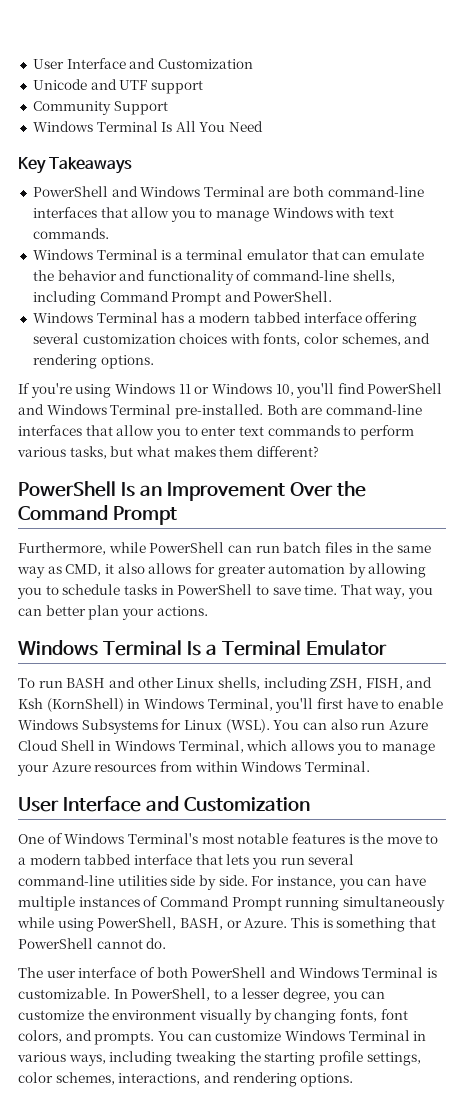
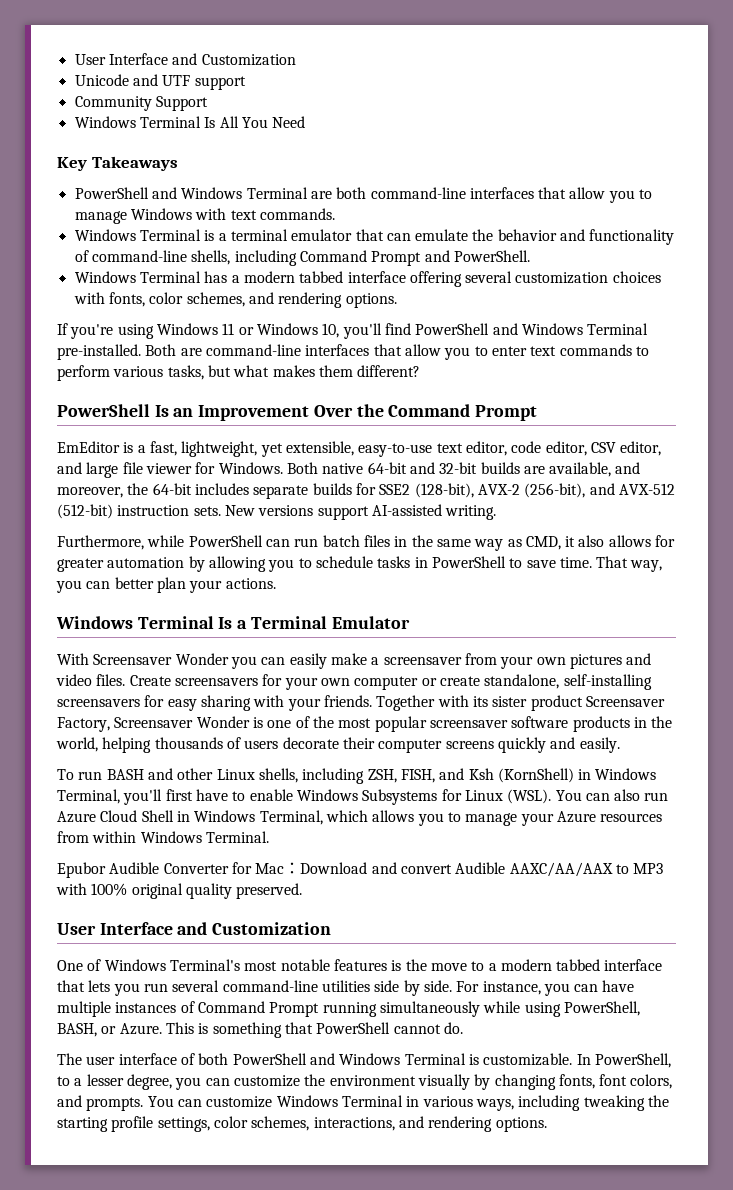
(177, 515) none -> [57,441,662,457] [57,462,641,478] [57,483,675,499] [57,504,497,520] // EmEditor is a fast, lightweight, yet extensible, easy-to-use text editor, code editor, CSV editor, and large file viewer for Windows. Both native 64-bit and 32-bit builds are available, and moreover, the 64-bit includes separate builds for SSE2 (128-bit), AVX-2 (256-bit), and AVX-512 (512-bit) instruction sets. New versions support AI-assisted writing.
(387, 647) none -> [57,653,652,669] [56,674,652,690] [57,695,665,711] [57,716,673,732] [56,737,620,753] // With Screensaver Wonder you can easily make a screensaver from your own pictures and video files. Create screensavers for your own computer or create standalone, self-installing screensavers for easy sharing with your friends. Together with its sister product Screensaver Factory, Screensaver Wonder is one of the most popular screensaver software products in the world, helping thousands of users decorate their computer screens quickly and easily.
(370, 766) none -> [57,862,664,878] [56,883,303,899] // Epubor Audible Converter for Mac：Download and convert Audible AAXC/AA/AAX to MP3 with 100% original quality preserved.

